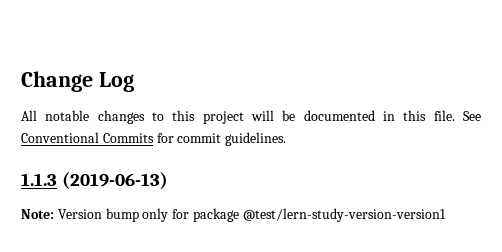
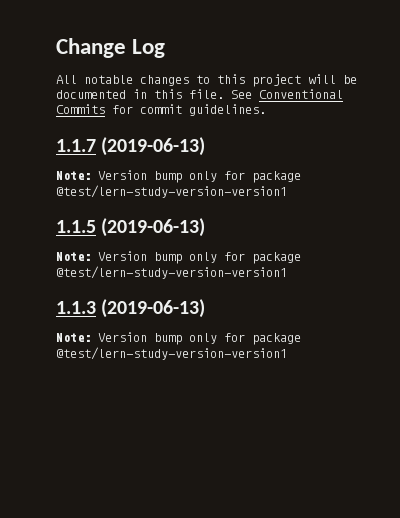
(287, 139) none -> [56,137,206,156] [56,170,301,183] [56,185,287,198] [56,218,206,237] [56,251,301,264] [56,266,287,279] // 1.1.7 (2019-06-13) // Note: Version bump only for package @test/lern-study-version-version1 // 1.1.5 (2019-06-13) // Note: Version bump only for package @test/lern-study-version-version1

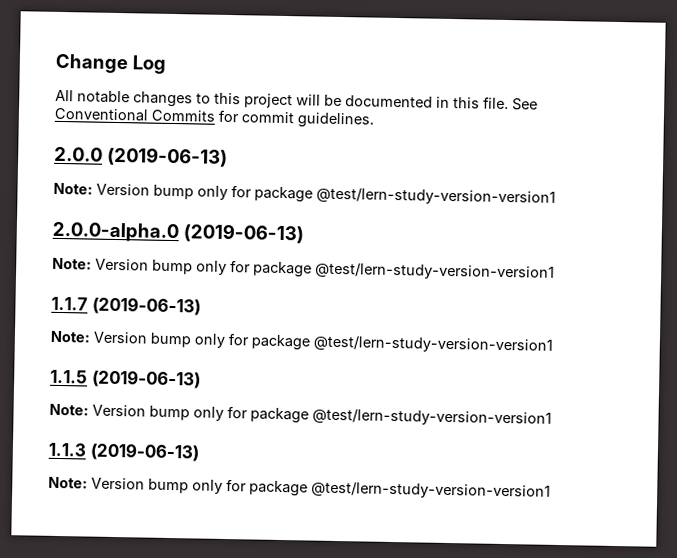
(266, 110) none -> [54,146,228,167] [53,182,556,206] [52,221,304,244] [52,257,555,281] // 2.0.0 (2019-06-13) // Note: Version bump only for package @test/lern-study-version-version1 // 2.0.0-alpha.0 (2019-06-13) // Note: Version bump only for package @test/lern-study-version-version1

